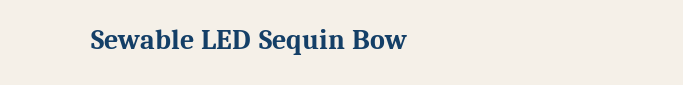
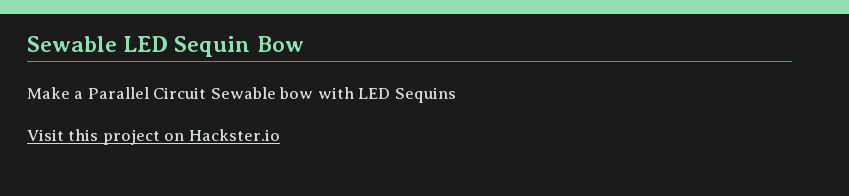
(408, 39) none -> [27,87,456,103] [27,129,280,145] // Make a Parallel Circuit Sewable bow with LED Sequins // Visit this project on Hackster.io

